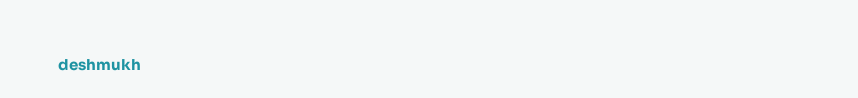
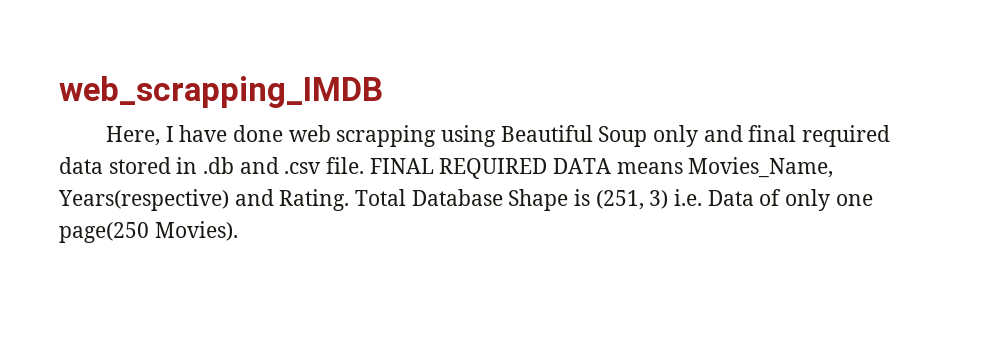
[58,59,141,71] deshmukh -> [59,76,383,108] [105,125,890,147] [59,157,834,179] [58,189,873,211] [59,221,238,243] web_scrapping_IMDB // Here, I have done web scrapping using Beautiful Soup only and final required data stored in .db and .csv file. FINAL REQUIRED DATA means Movies_Name, Years(respective) and Rating. Total Database Shape is (251, 3) i.e. Data of only one page(250 Movies).

